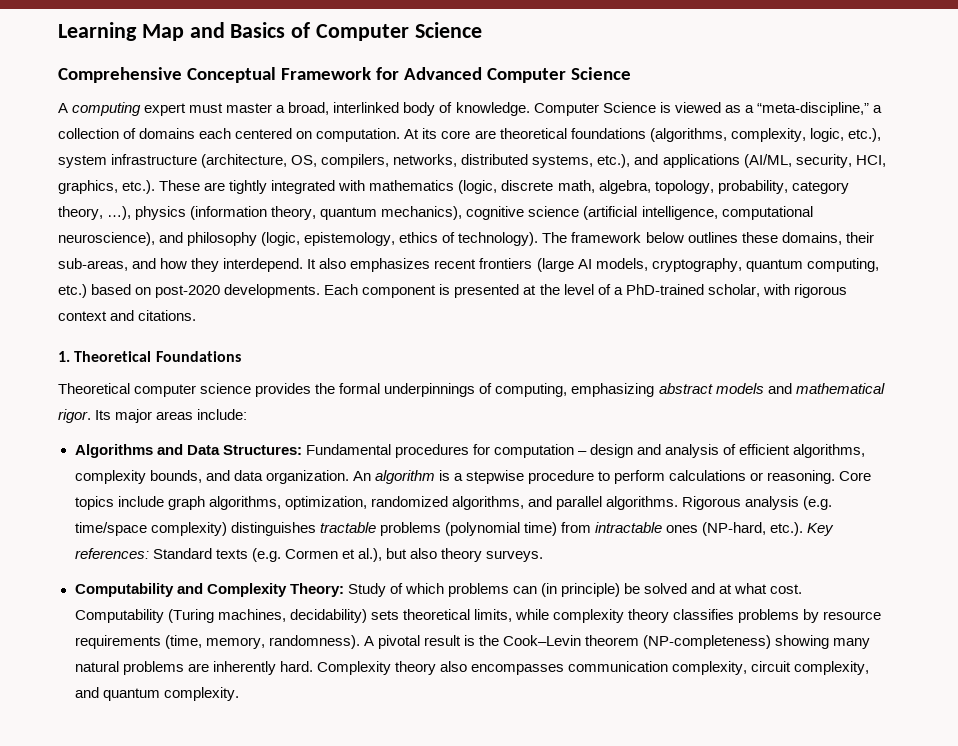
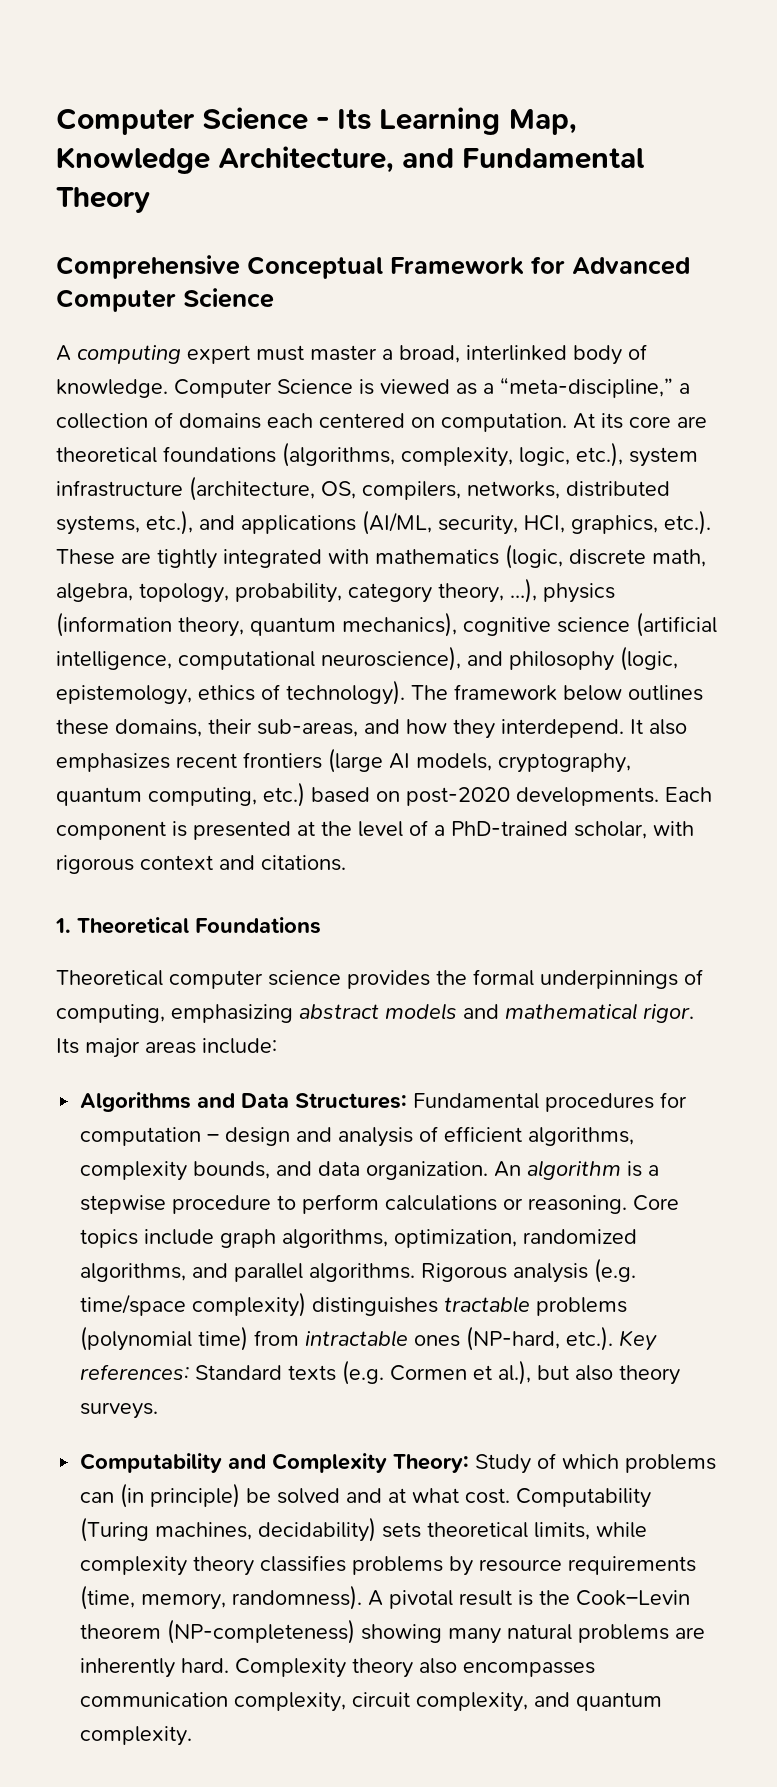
[58,22,482,41] Learning Map and Basics of Computer Science -> [56,107,577,135] [56,146,645,174] [56,187,150,213] Computer Science - Its Learning Map, Knowledge Architecture, and Fundamental Theory

